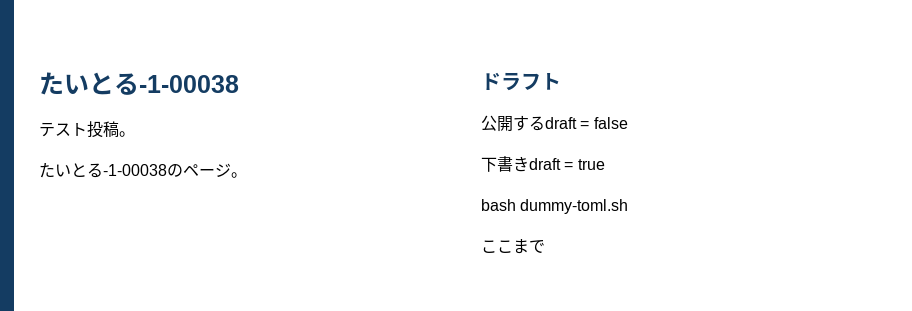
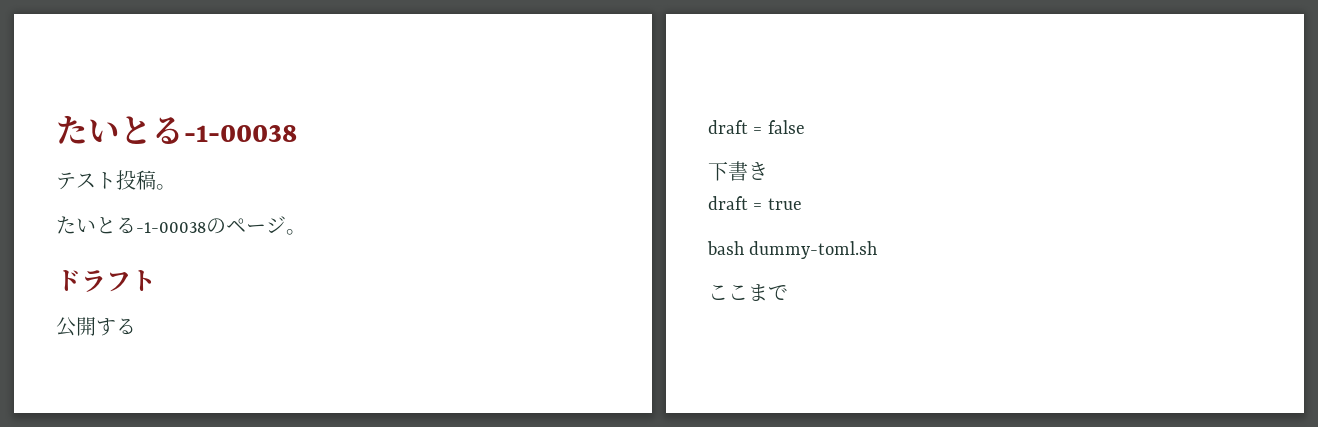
(545, 123) none -> (136, 326) //
(529, 164) none -> (768, 171) //

